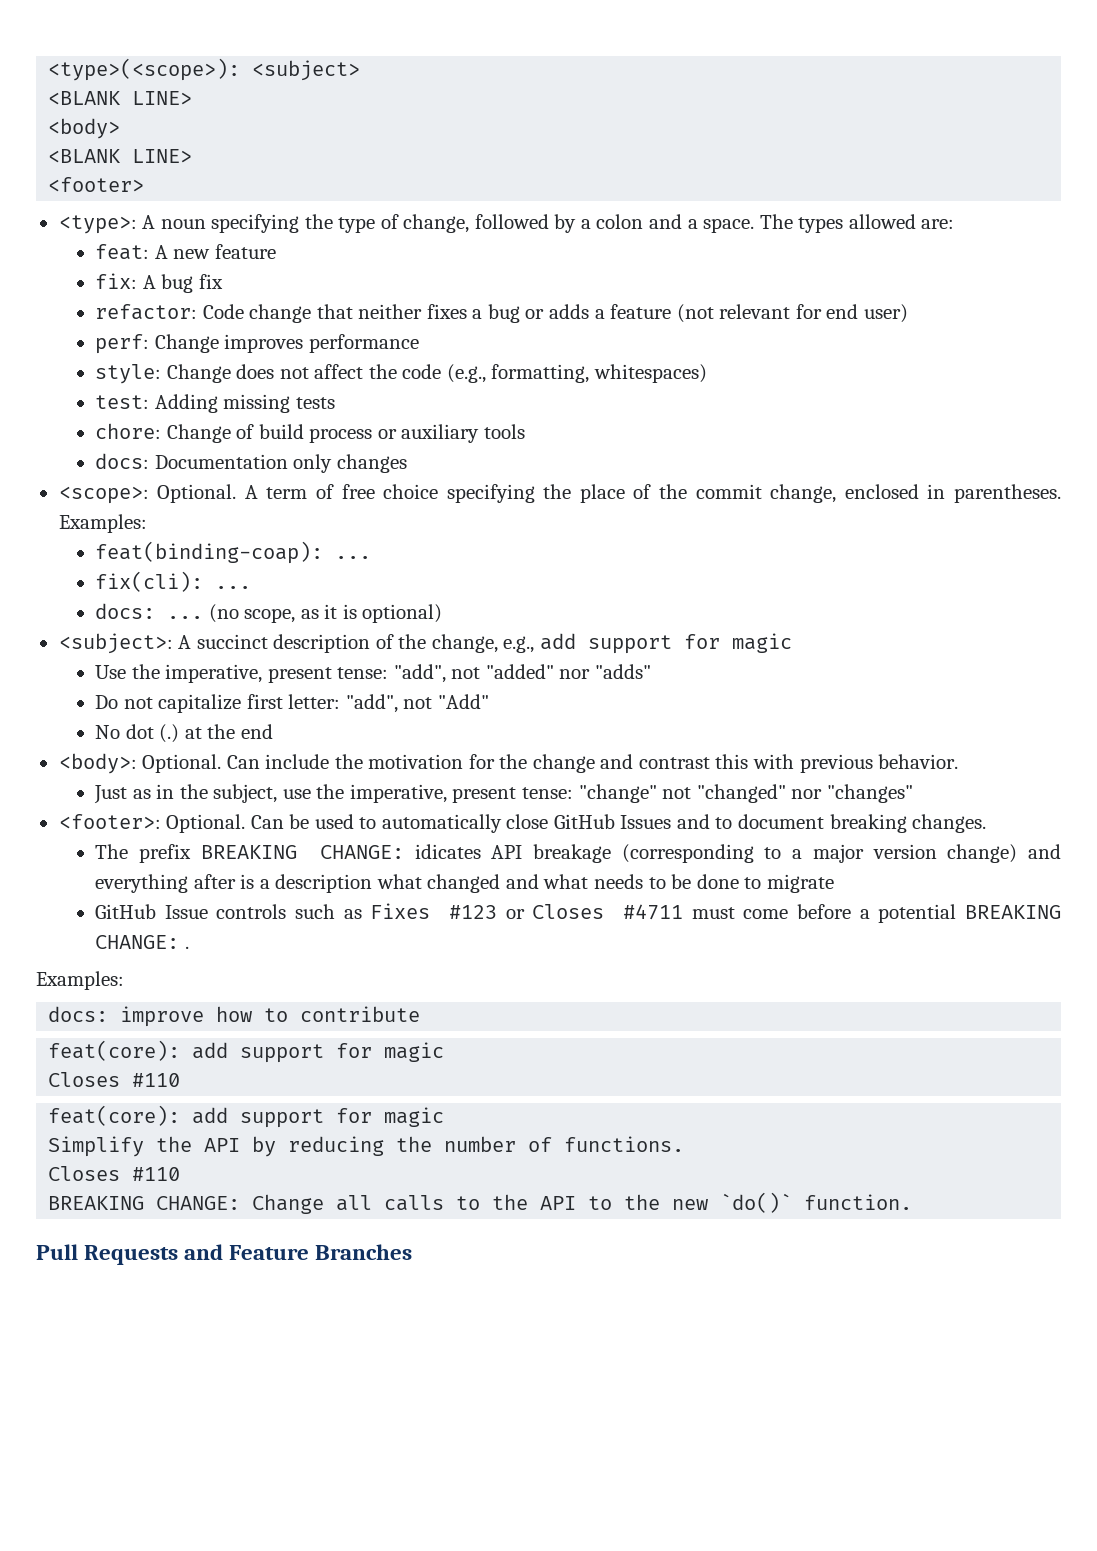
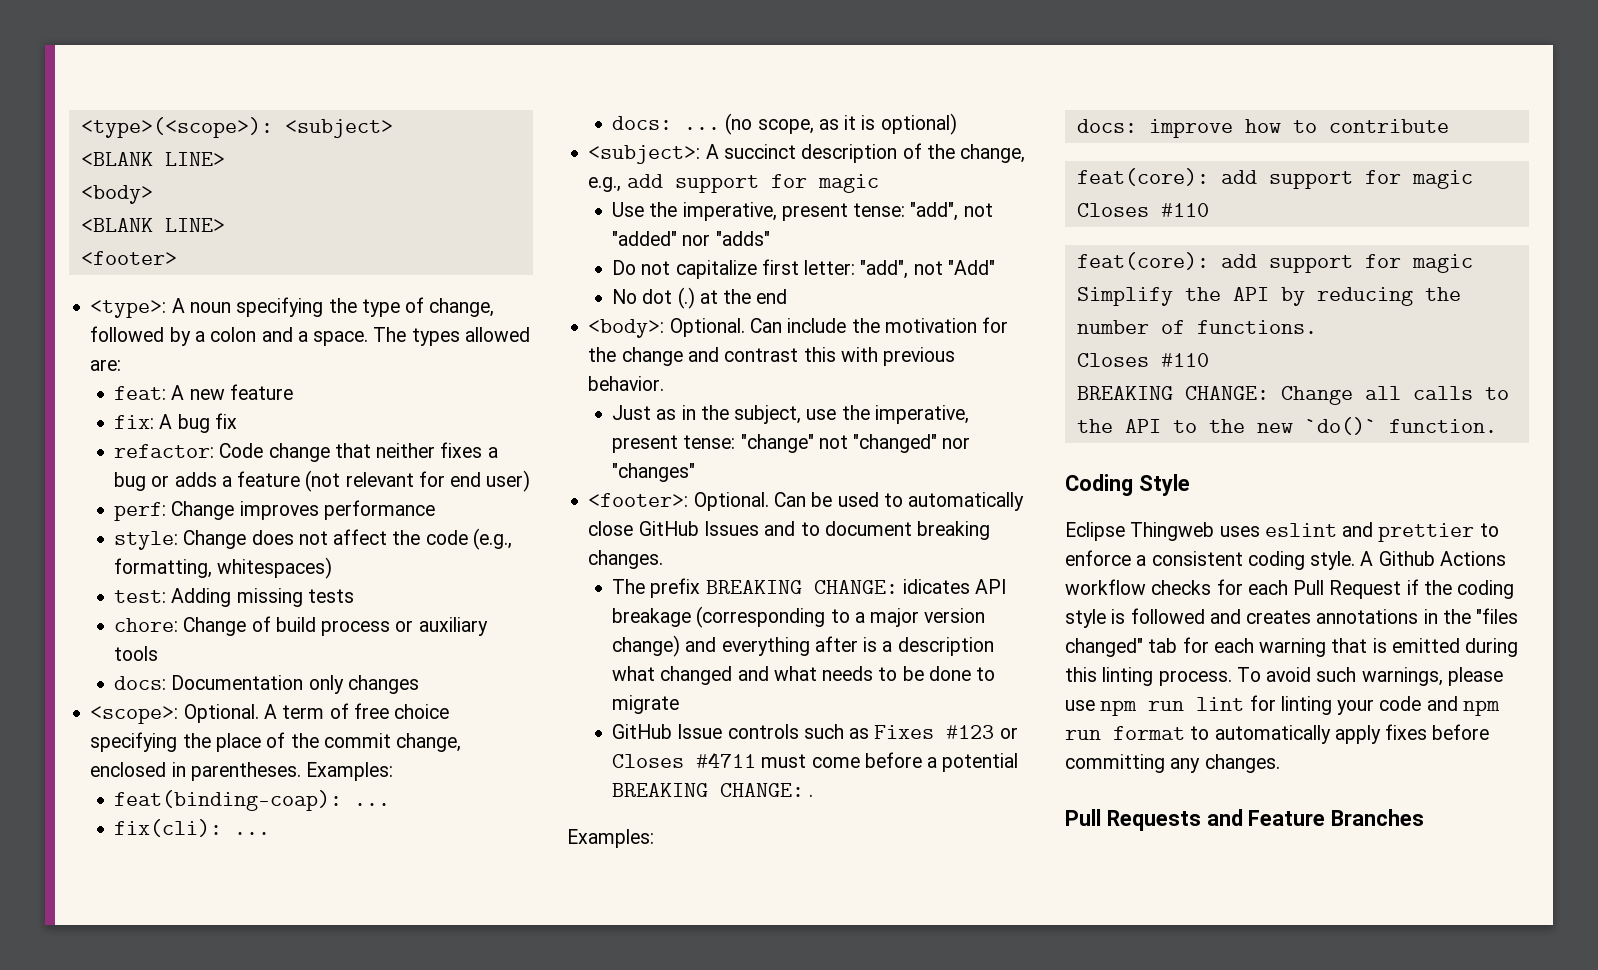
(913, 1202) none -> [1065,474,1190,496] [1065,522,1499,542] [1065,550,1506,570] [1065,579,1515,599] [1065,608,1519,628] [1065,637,1519,657] [1065,667,1503,686] [1065,695,1500,716] [1065,724,1490,744] [1065,754,1280,773] // Coding Style // Eclipse Thingweb uses eslint and prettier to enforce a consistent coding style. A Github Actions workflow checks for each Pull Request if the coding style is followed and creates annotations in the "files changed" tab for each warning that is emitted during this linting process. To avoid such warnings, please use npm run lint for linting your code and npm run format to automatically apply fixes before committing any changes.

